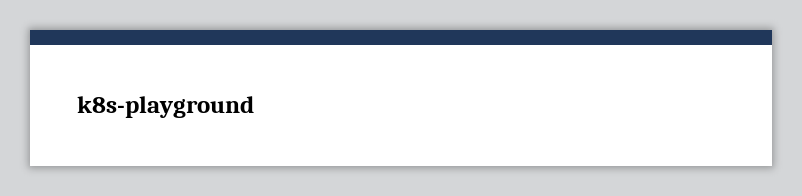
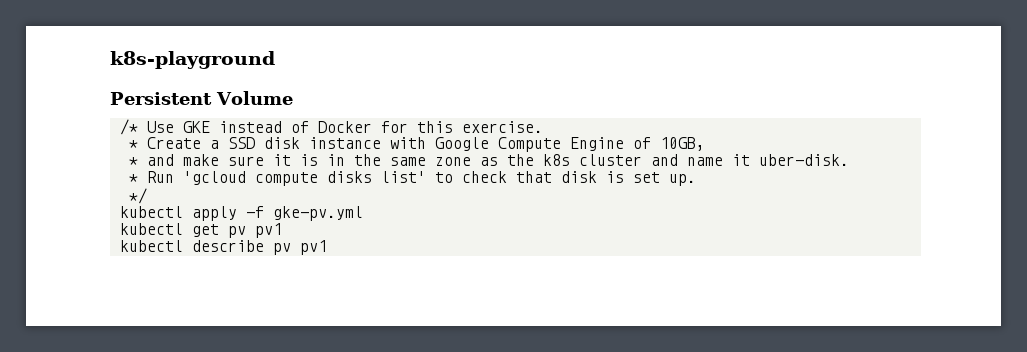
(254, 107) none -> [110,91,293,105] [119,119,543,135] [128,137,705,152] [128,154,849,166] [128,171,696,186] [128,188,147,204] [119,206,363,221] [119,223,282,238] [119,240,327,255] // Persistent Volume // /* Use GKE instead of Docker for this exercise. // * Create a SSD disk instance with Google Compute Engine of 10GB, // * and make sure it is in the same zone as the k8s cluster and name it uber-disk. // * Run 'gcloud compute disks list' to check that disk is set up. // */ // kubectl apply -f gke-pv.yml // kubectl get pv pv1 // kubectl describe pv pv1

